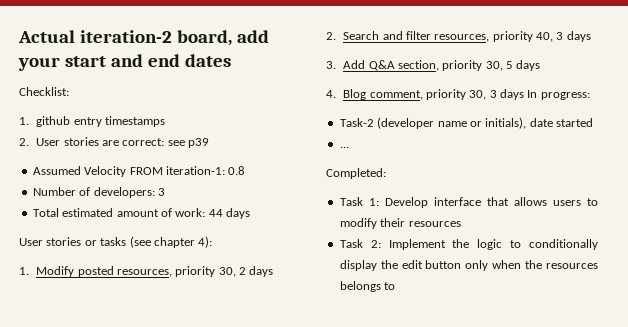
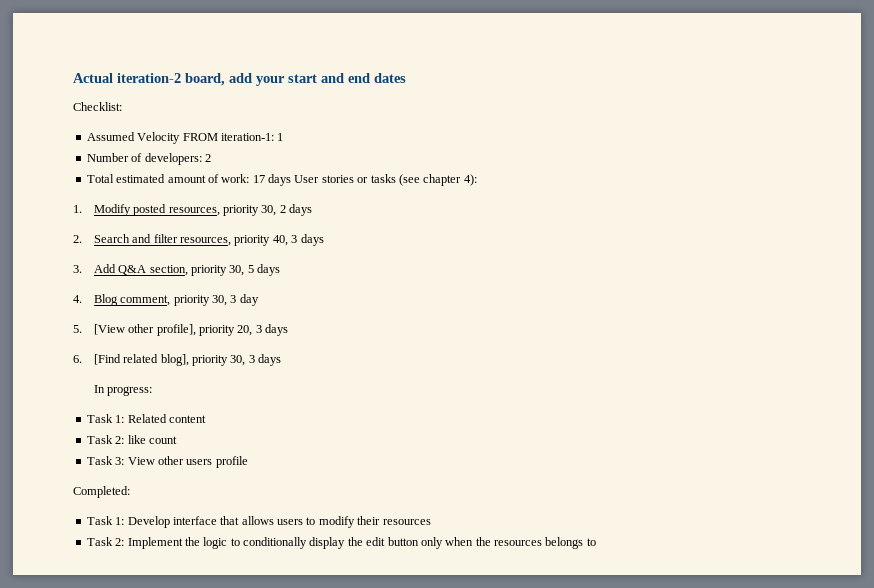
[19,116,165,127] [19,137,210,148] // 1. github entry timestamps // 2. User stories are correct: see p39 -> (122, 106) none
[228,166,246,175] 0.8 -> [277,133,284,141] 1
[157,188,165,196] 3 -> [204,154,211,162] 2
[208,208,250,219] 44 days // -> [252,174,291,186] 17 days
[500,89,590,100] [339,117,593,129] [339,146,349,148] days In progress: // Task-2 (developer name or initials), date started // ... -> [239,294,259,306] [73,324,289,336] [73,354,282,366] [93,385,153,396] [86,414,206,423] [86,435,177,444] [86,456,248,468] day // 5. [View other profile], priority 20, 3 days // 6. [Find related blog], priority 30, 3 days // In progress: // Task 1: Related content // Task 2: like count // Task 3: View other users profile

